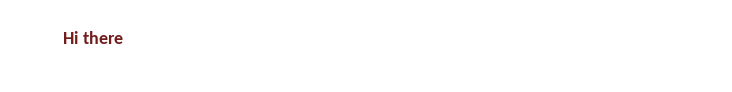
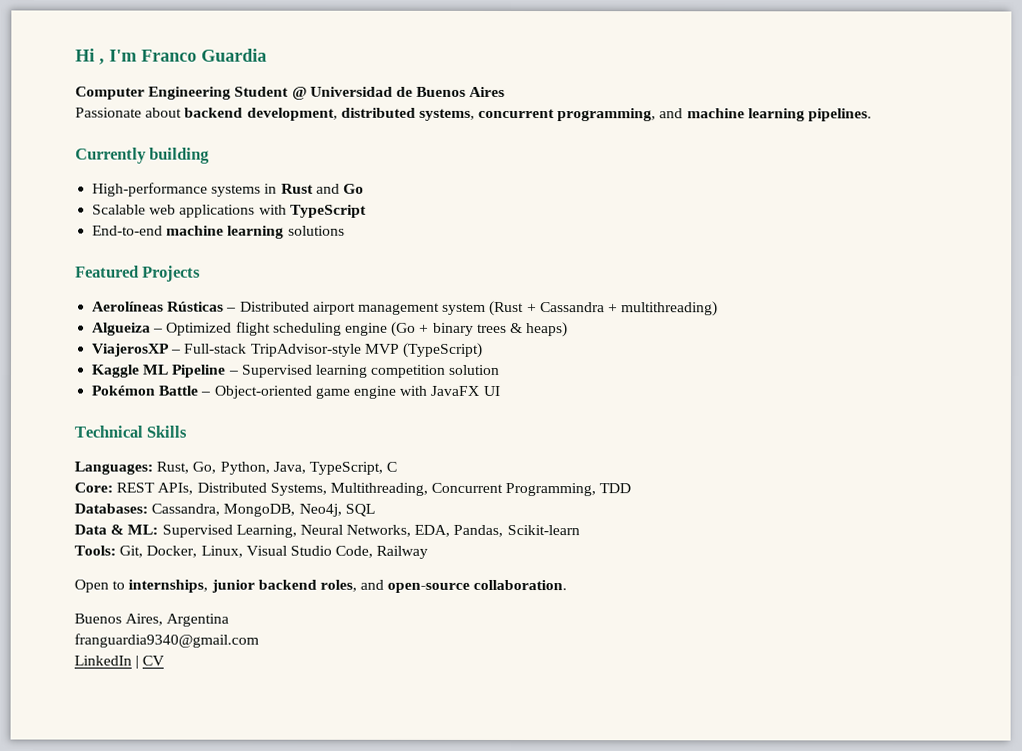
[82,31,123,44] there -> [99,48,267,65] [75,86,506,100] [75,107,873,122] [75,147,211,164] [92,182,364,197] [92,204,367,218] [92,225,345,239] [75,265,202,282] [92,300,719,317] [92,321,569,338] [92,342,483,358] [91,364,501,378] [91,385,500,399] [74,425,188,438] [74,461,398,475] [74,482,632,497] [74,503,375,517] [74,524,580,538] [74,545,429,559] [74,579,568,593] [74,613,230,627] [74,633,259,648] [74,655,166,669] , I'm Franco Guardia // Computer Engineering Student @ Universidad de Buenos Aires // Passionate about backend development, distributed systems, concurrent programming, and machine learning pipelines. // Currently building // High-performance systems in Rust and Go // Scalable web applications with TypeScript // End-to-end machine learning solutions // Featured Projects // Aerolíneas Rústicas – Distributed airport management system (Rust + Cassandra + multithreading) // Algueiza – Optimized flight scheduling engine (Go + binary trees & heaps) // ViajerosXP – Full-stack TripAdvisor-style MVP (TypeScript) // Kaggle ML Pipeline – Supervised learning competition solution // Pokémon Battle – Object-oriented game engine with JavaFX UI // Technical Skills // Languages: Rust, Go, Python, Java, TypeScript, C // Core: REST APIs, Distributed Systems, Multithreading, Concurrent Programming, TDD // Databases: Cassandra, MongoDB, Neo4j, SQL // Data & ML: Supervised Learning, Neural Networks, EDA, Pandas, Scikit-learn // Tools: Git, Docker, Linux, Visual Studio Code, Railway // Open to internships, junior backend roles, and open-source collaboration. // Buenos Aires, Argentina // franguardia9340@gmail.com // LinkedIn | CV

